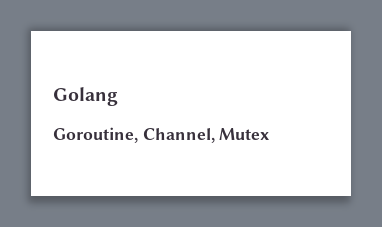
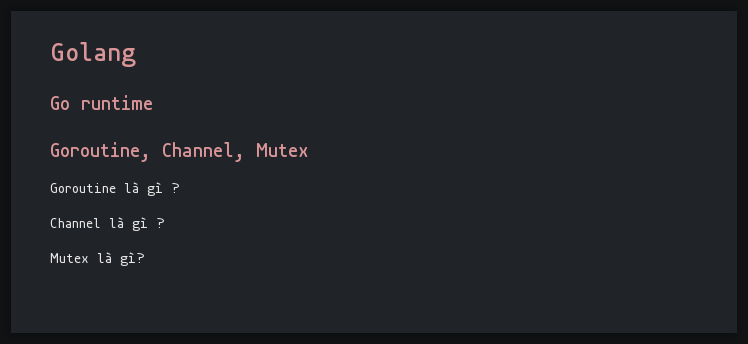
(118, 96) none -> [50,95,153,110] // Go runtime
(270, 134) none -> [50,182,180,196] [50,217,165,231] [50,252,145,266] // Goroutine là gì ? // Channel là gì ? // Mutex là gì?

